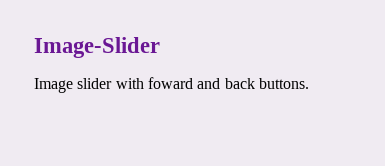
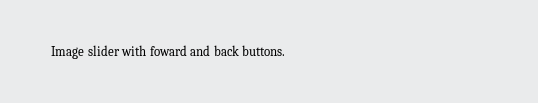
[34,37,160,58] Image-Slider // -> (51, 52) none

